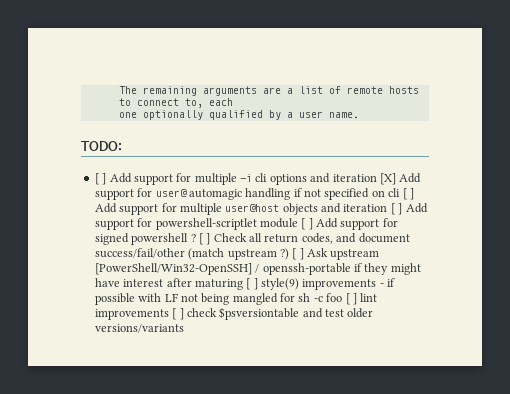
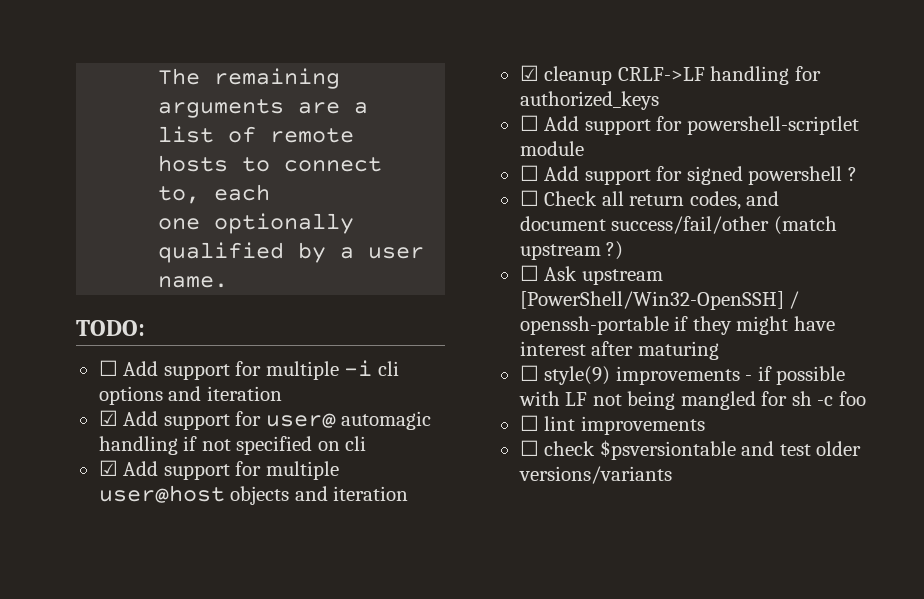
[94,173,107,185] [ ] -> [98,360,118,376] ☐
[379,173,396,185] [X] -> [98,410,118,426] // ☑
[402,188,414,200] [ ] -> [98,460,118,476] // ☑
[390,203,403,215] [ ] -> [519,65,821,85] [519,91,659,110] [519,115,539,131] // ☑ cleanup CRLF->LF handling for authorized_keys // ☐
[301,218,313,230] [ ] -> [519,165,539,181] // ☐
[198,233,211,245] [ ] -> [519,190,539,206] // ☐
[292,248,304,260] [ ] -> [519,265,539,281] // ☐
[246,278,258,290] [ ] -> [519,365,539,381] // ☐
[345,293,357,305] [ ] -> [519,415,539,431] // ☐
[172,308,184,320] [ ] -> [519,440,539,456] // ☐

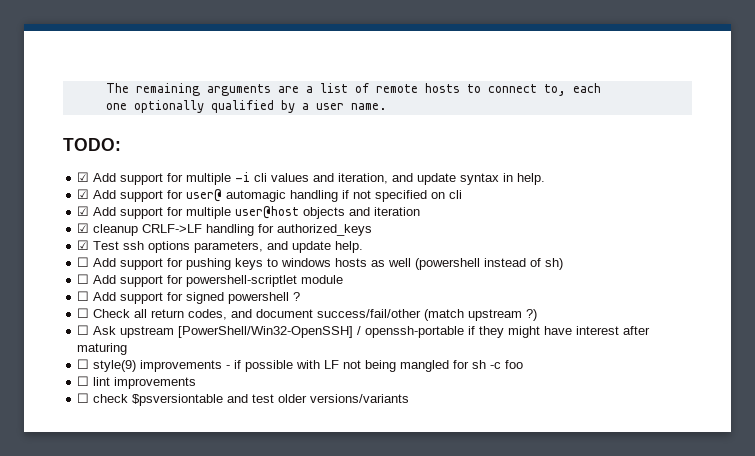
[98,360,118,376] ☐ -> [77,172,90,182] ☑
[98,386,282,405] options and iteration -> [271,173,546,185] values and iteration, and update syntax in help.
(659, 100) none -> [77,240,364,253] [77,257,564,270] // ☑ Test ssh options parameters, and update help. // ☐ Add support for pushing keys to windows hosts as well (powershell instead of sh)

